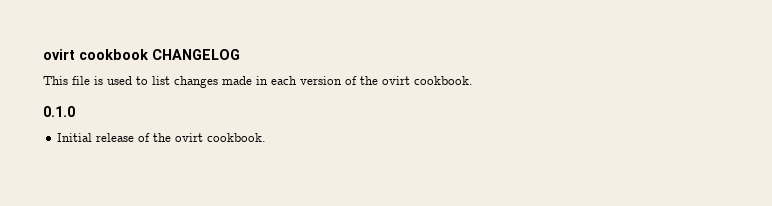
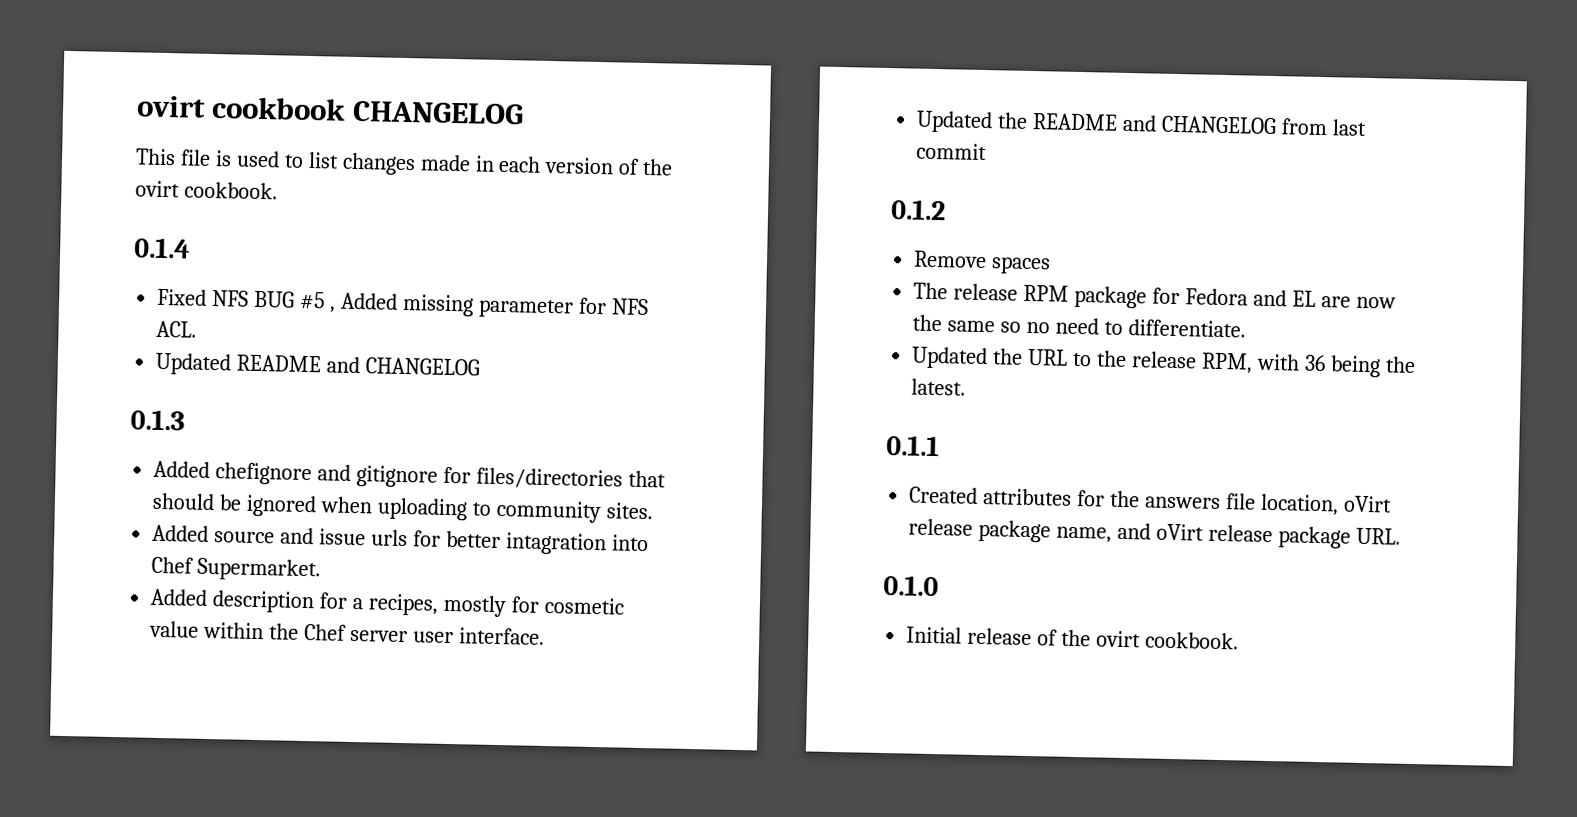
(473, 80) none -> [133,237,190,259] [157,288,649,319] [156,320,198,338] [155,352,481,376] [130,409,185,431] [153,460,666,490] [152,492,654,524] [152,524,649,556] [151,556,322,582] [150,588,625,618] [149,620,545,645] [916,110,1367,136] [916,142,988,161] [890,199,946,221] [913,250,1052,275] [913,282,1396,309] [912,314,1246,338] [911,346,1416,378] [911,378,967,396] [886,435,940,457] [909,486,1392,516] [908,518,1401,549] // 0.1.4 // Fixed NFS BUG #5 , Added missing parameter for NFS ACL. // Updated README and CHANGELOG // 0.1.3 // Added chefignore and gitignore for files/directories that should be ignored when uploading to community sites. // Added source and issue urls for better intagration into Chef Supermarket. // Added description for a recipes, mostly for cosmetic value within the Chef server user interface. // Updated the README and CHANGELOG from last commit // 0.1.2 // Remove spaces // The release RPM package for Fedora and EL are now the same so no need to differentiate. // Updated the URL to the release RPM, with 36 being the latest. // 0.1.1 // Created attributes for the answers file location, oVirt release package name, and oVirt release package URL.

